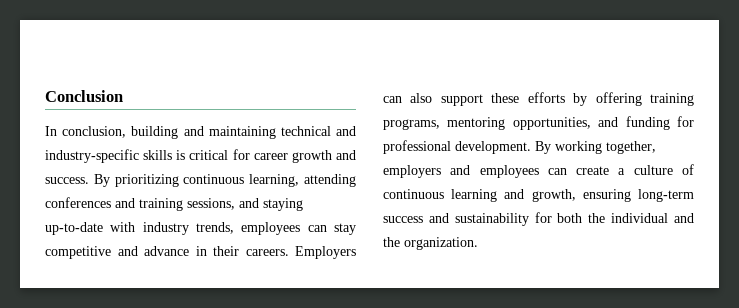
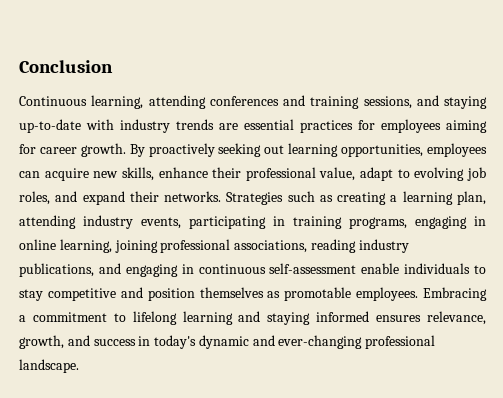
[45,126,356,139] [45,149,356,163] [45,174,245,187] In conclusion, building and maintaining technical and industry-specific skills is critical for career growth and success. By prioritizing continuous -> [19,96,87,106] Continuous
[196,222,356,235] [45,246,356,259] [383,92,694,106] [383,116,694,130] [383,140,656,154] [383,164,694,178] [383,189,694,202] [383,212,694,226] [383,237,478,250] trends, employees can stay competitive and advance in their careers. Employers can also support these efforts by offering training programs, mentoring opportunities, and funding for professional development. By working together, employers and employees can create a culture of continuous learning and growth, ensuring long-term success and sustainability for both the individual and the organization. -> [176,119,487,133] [19,143,488,157] [19,167,486,181] [19,191,486,205] [19,215,486,229] [19,239,409,253] [19,263,486,277] [19,287,487,301] [19,311,487,325] [19,335,436,349] [19,359,79,373] trends are essential practices for employees aiming for career growth. By proactively seeking out learning opportunities, employees can acquire new skills, enhance their professional value, adapt to evolving job roles, and expand their networks. Strategies such as creating a learning plan, attending industry events, participating in training programs, engaging in online learning, joining professional associations, reading industry publications, and engaging in continuous self-assessment enable individuals to stay competitive and position themselves as promotable employees. Embracing a commitment to lifelong learning and staying informed ensures relevance, growth, and success in today's dynamic and ever-changing professional landscape.

